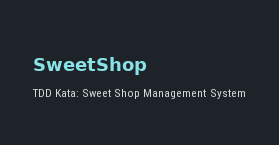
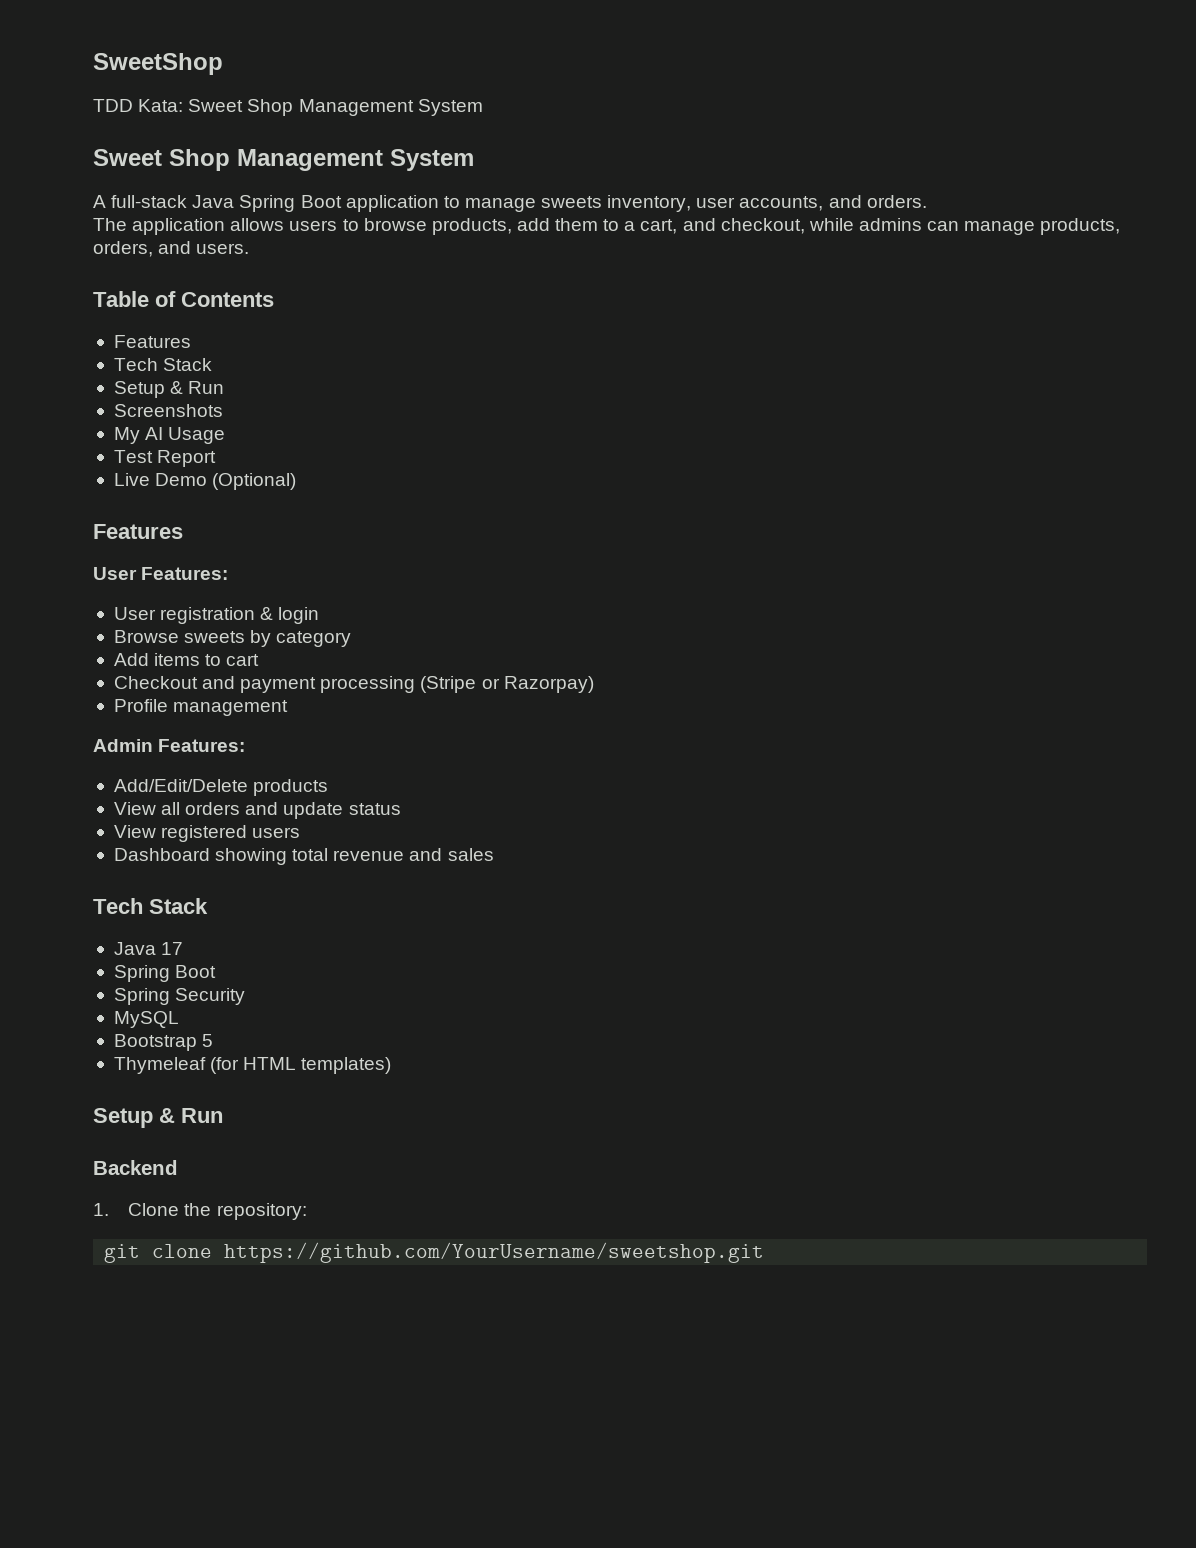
(246, 94) none -> [93,149,474,171] [93,195,927,212] [93,218,1121,235] [93,241,250,257] [93,291,274,307] [113,335,191,348] [113,358,213,371] [113,381,225,398] [113,404,223,417] [113,427,226,444] [113,450,217,467] [113,473,297,490] [93,524,183,539] [93,567,229,580] [113,607,320,624] [113,630,352,647] [113,653,260,666] [113,676,594,693] [113,699,289,716] [93,739,246,752] [113,779,329,796] [113,802,401,819] [113,825,301,842] [113,848,494,865] [93,898,208,914] [113,942,184,955] [113,965,217,982] [113,988,246,1005] [113,1011,179,1028] [113,1034,214,1051] [113,1057,392,1074] [93,1108,223,1128] [93,1160,178,1175] [93,1203,307,1220] [104,1242,765,1263] // Sweet Shop Management System // A full-stack Java Spring Boot application to manage sweets inventory, user accounts, and orders. // The application allows users to browse products, add them to a cart, and checkout, while admins can manage products, orders, and users. // Table of Contents // Features // Tech Stack // Setup & Run // Screenshots // My AI Usage // Test Report // Live Demo (Optional) // Features // User Features: // User registration & login // Browse sweets by category // Add items to cart // Checkout and payment processing (Stripe or Razorpay) // Profile management // Admin Features: // Add/Edit/Delete products // View all orders and update status // View registered users // Dashboard showing total revenue and sales // Tech Stack // Java 17 // Spring Boot // Spring Security // MySQL // Bootstrap 5 // Thymeleaf (for HTML templates) // Setup & Run // Backend // 1. Clone the repository: // git clone https://github.com/YourUsername/sweetshop.git

